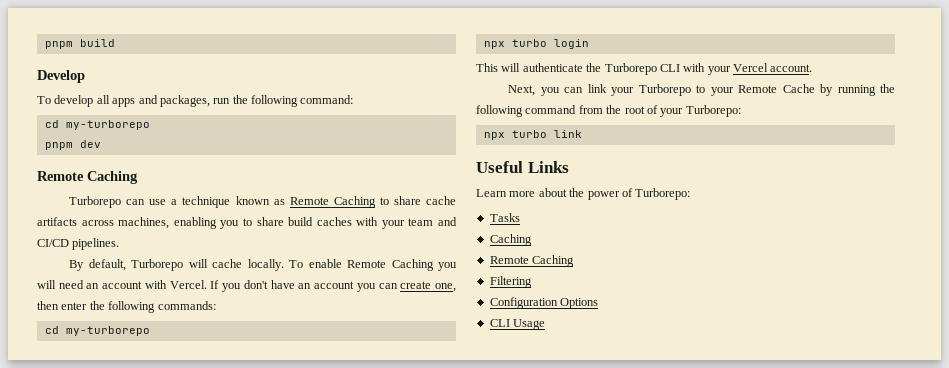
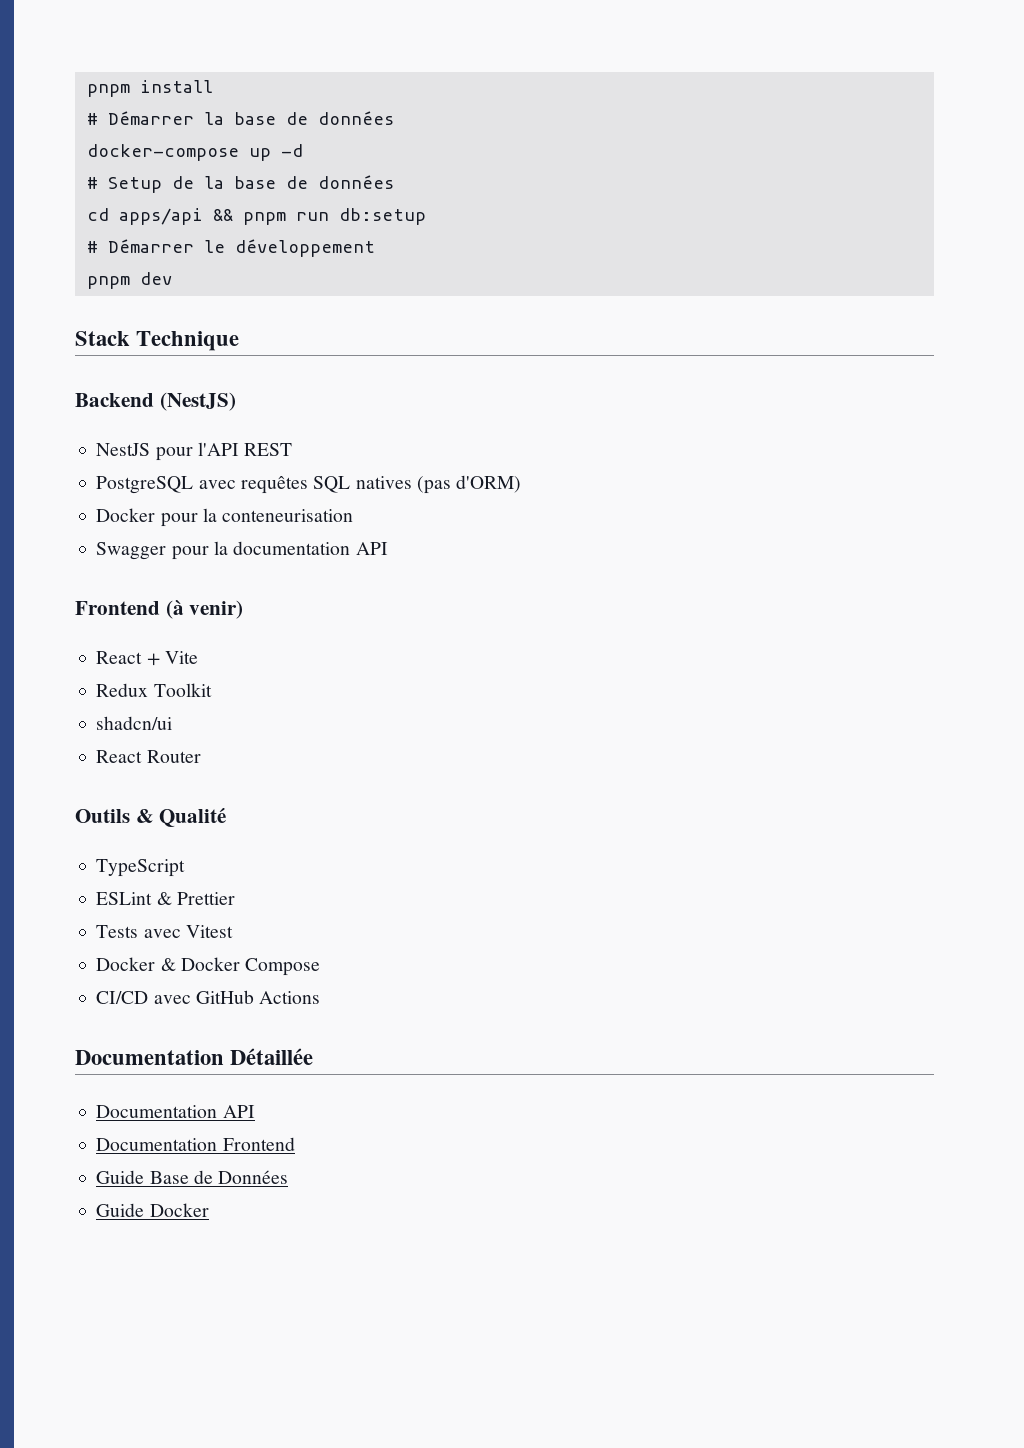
[44,39,115,49] [37,70,85,83] [37,95,354,107] [44,120,150,130] [44,140,101,150] [37,171,138,184] [69,196,456,208] [37,217,457,229] [37,238,120,250] [69,259,457,271] [37,280,456,292] [37,301,216,313] [44,326,150,336] [483,39,589,49] [476,63,813,75] [508,84,895,96] [476,105,741,117] [483,130,582,140] [476,161,569,173] [476,188,691,200] [489,213,520,222] [489,234,532,246] [489,255,575,267] [489,276,532,288] [489,297,599,309] [489,319,546,330] pnpm build // Develop // To develop all apps and packages, run the following command: // cd my-turborepo // pnpm dev // Remote Caching // Turborepo can use a technique known as Remote Caching to share cache artifacts across machines, enabling you to share build caches with your team and CI/CD pipelines. // By default, Turborepo will cache locally. To enable Remote Caching you will need an account with Vercel. If you don't have an account you can create one, then enter the following commands: // cd my-turborepo // npx turbo login // This will authenticate the Turborepo CLI with your Vercel account. // Next, you can link your Turborepo to your Remote Cache by running the following command from the root of your Turborepo: // npx turbo link // Useful Links // Learn more about the power of Turborepo: // Tasks // Caching // Remote Caching // Filtering // Configuration Options // CLI Usage -> [86,80,213,97] [86,111,394,125] [86,144,303,161] [86,175,394,193] [86,208,426,225] [86,239,375,257] [86,272,172,289] [75,331,240,351] [75,392,236,411] [96,442,293,461] [96,475,522,494] [96,508,354,527] [96,541,388,560] [75,599,244,619] [96,651,198,666] [96,683,212,697] [96,716,173,730] [96,750,201,763] [75,807,227,827] [96,859,186,877] [96,892,235,905] [96,925,233,938] [96,957,321,976] [96,990,321,1004] [75,1048,314,1065] [96,1105,255,1118] [96,1137,295,1151] [96,1170,289,1184] [96,1203,209,1217] pnpm install // # Démarrer la base de données // docker-compose up -d // # Setup de la base de données // cd apps/api && pnpm run db:setup // # Démarrer le développement // pnpm dev // Stack Technique // Backend (NestJS) // NestJS pour l'API REST // PostgreSQL avec requêtes SQL natives (pas d'ORM) // Docker pour la conteneurisation // Swagger pour la documentation API // Frontend (à venir) // React + Vite // Redux Toolkit // shadcn/ui // React Router // Outils & Qualité // TypeScript // ESLint & Prettier // Tests avec Vitest // Docker & Docker Compose // CI/CD avec GitHub Actions // Documentation Détaillée // Documentation API // Documentation Frontend // Guide Base de Données // Guide Docker

